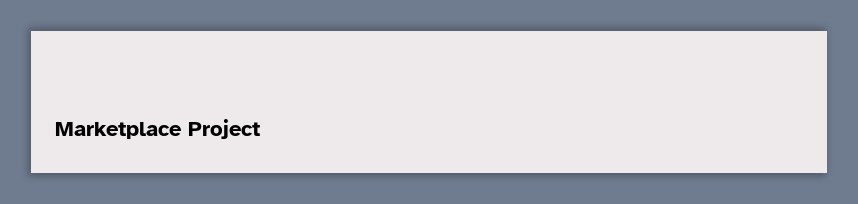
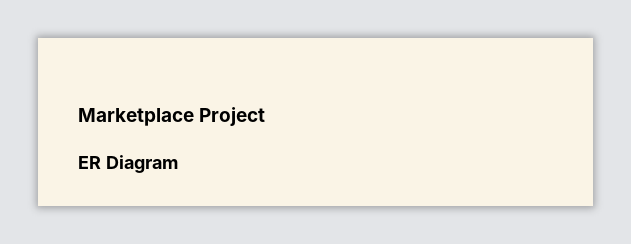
(260, 129) none -> [78,155,178,173] // ER Diagram

